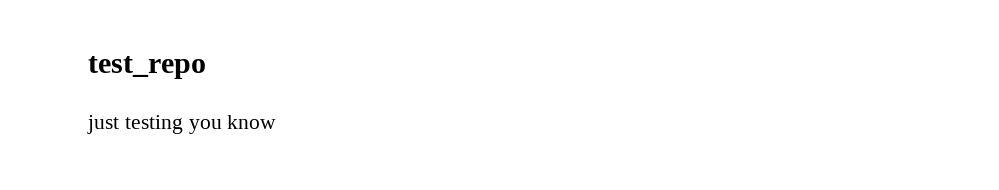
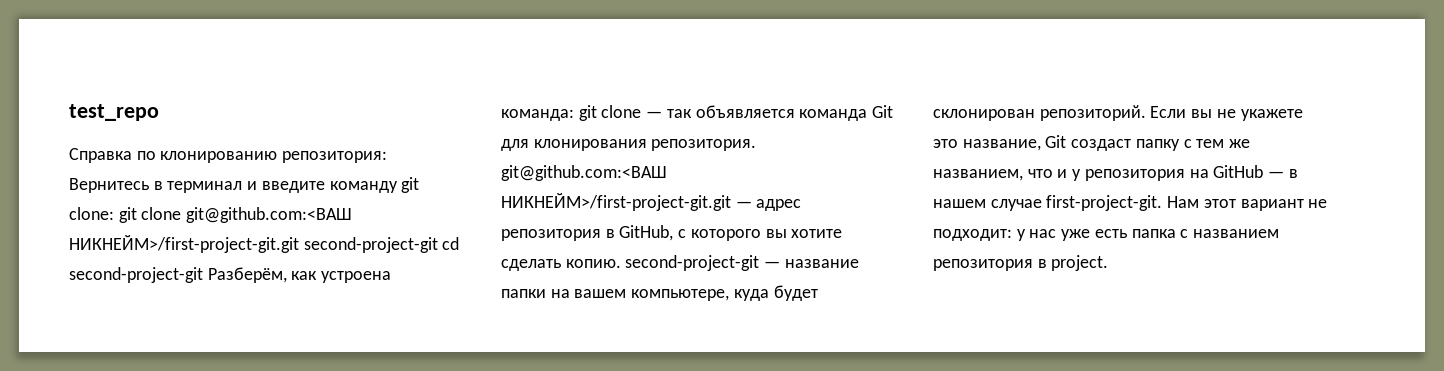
[87,115,277,134] just testing you know -> [69,148,388,163] [69,177,420,193] [69,207,353,223] [69,235,460,253] [69,267,392,283] [501,105,894,121] [501,139,757,151] [501,165,667,181] [501,193,802,211] [501,225,843,241] [501,255,859,271] [501,285,818,301] [933,105,1303,121] [933,135,1251,151] [933,165,1298,181] [933,195,1328,211] [933,229,1280,241] [933,255,1109,271] Справка по клонированию репозитория: Вернитесь в терминал и введите команду git clone: git clone git@github.com:<ВАШ НИКНЕЙМ>/first-project-git.git second-project-git cd second-project-git Разберём, как устроена команда: git clone — так объявляется команда Git для клонирования репозитория. git@github.com:<ВАШ НИКНЕЙМ>/first-project-git.git — адрес репозитория в GitHub, с которого вы хотите сделать копию. second-project-git — название папки на вашем компьютере, куда будет склонирован репозиторий. Если вы не укажете это название, Git создаст папку с тем же названием, что и у репозитория на GitHub — в нашем случае first-project-git. Нам этот вариант не подходит: у нас уже есть папка с названием репозитория в project.

